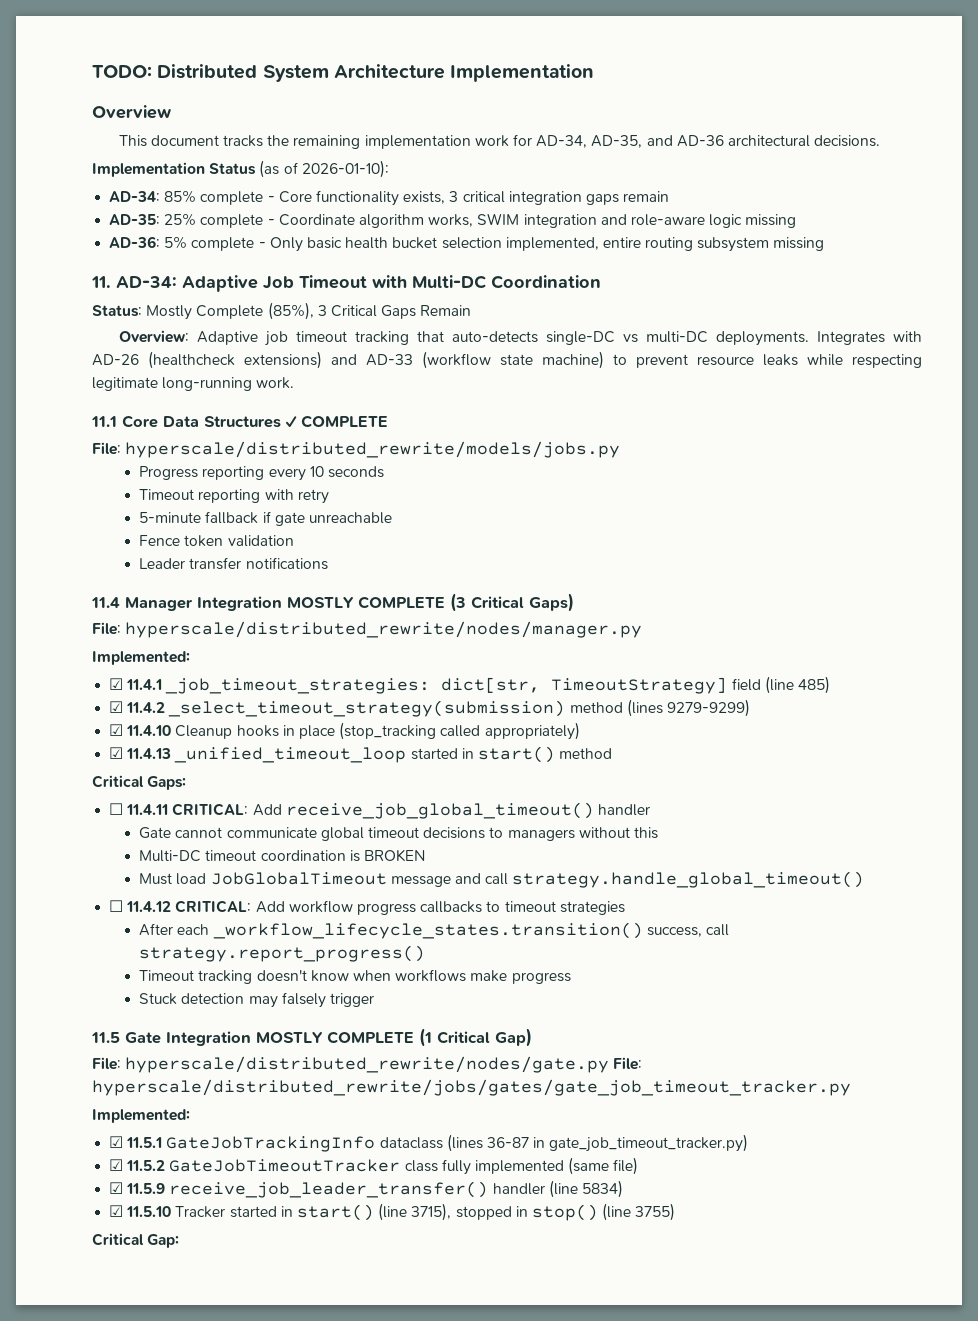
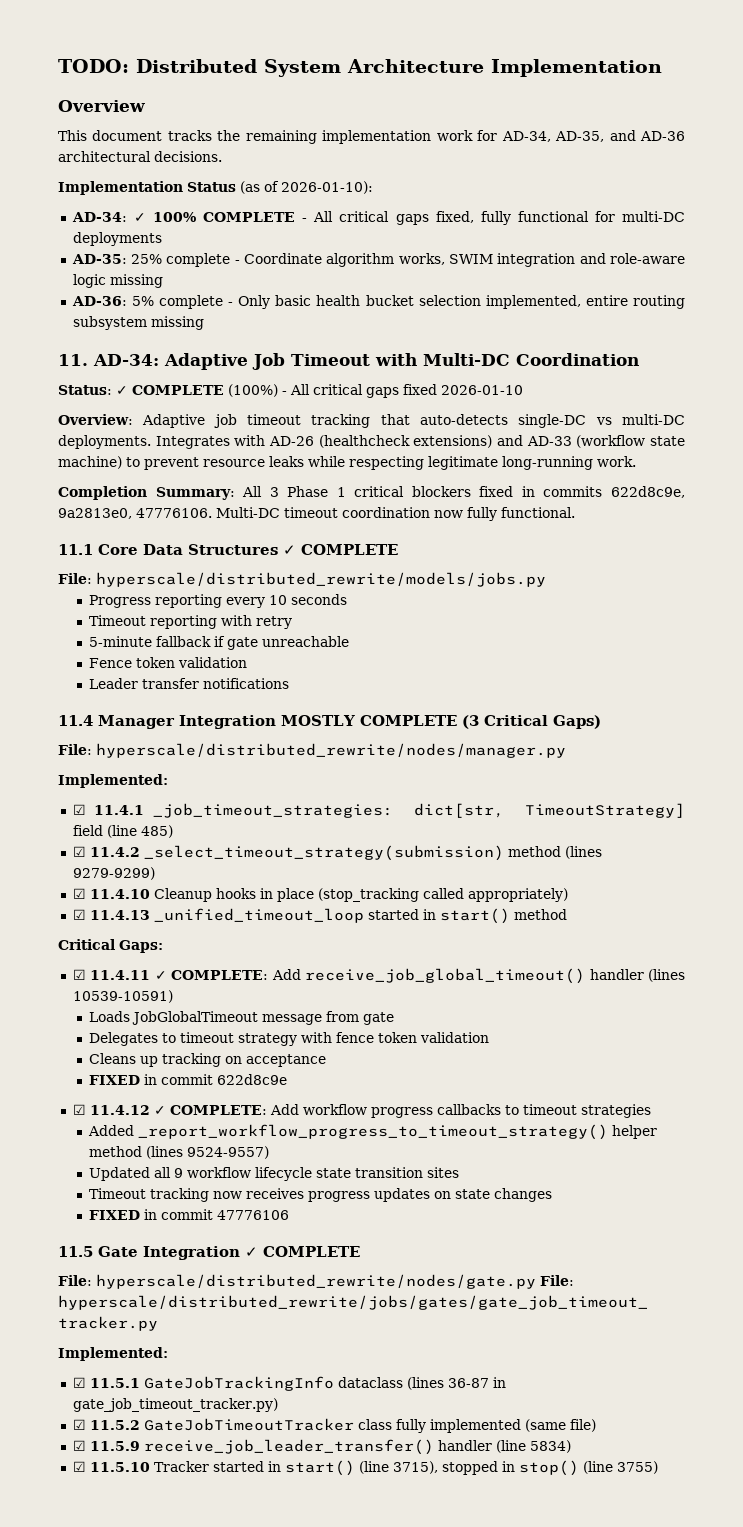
[164,190,670,206] 85% complete - Core functionality exists, 3 critical integration gaps remain -> [133,211,685,225] [72,232,162,246] ✓ 100% COMPLETE - All critical gaps fixed, fully functional for multi-DC deployments
[146,302,472,320] Mostly Complete (85%), 3 Critical Gaps Remain -> [116,384,523,398] ✓ COMPLETE (100%) - All critical gaps fixed 2026-01-10
(295, 383) none -> [58,486,686,500] [58,507,575,521] // Completion Summary: All 3 Phase 1 critical blockers fixed in commits 622d8c9e, 9a2813e0, 47776106. Multi-DC timeout coordination now fully functional.
[109,803,249,816] ☐ 11.4.11 CRITICAL: -> [72,969,269,980] ☑ 11.4.11 ✓ COMPLETE:
[139,827,658,841] [139,849,425,862] [139,871,865,888] [109,900,252,913] // Gate cannot communicate global timeout decisions to managers without this // Multi-DC timeout coordination is BROKEN // Must load JobGlobalTimeout message and call strategy.handle_global_timeout() // ☐ 11.4.12 CRITICAL: -> [648,969,685,982] [72,990,173,1003] [88,1011,394,1025] [88,1032,489,1046] [88,1053,326,1067] [88,1074,287,1085] [72,1104,267,1115] (lines 10539-10591) // Loads JobGlobalTimeout message from gate // Delegates to timeout strategy with fence token validation // Cleans up tracking on acceptance // FIXED in commit 622d8c9e // ☑ 11.4.12 ✓ COMPLETE:
[139,922,729,939] [139,945,426,962] [139,969,571,984] [139,992,374,1008] After each _workflow_lifecycle_states.transition() success, call strategy.report_progress() // Timeout tracking doesn't know when workflows make progress // Stuck detection may falsely trigger -> [87,1124,657,1140] [88,1146,269,1159] [88,1167,459,1181] [88,1188,552,1202] [88,1209,289,1220] Added _report_workflow_progress_to_timeout_strategy() helper method (lines 9524-9557) // Updated all 9 workflow lifecycle state transition sites // Timeout tracking now receives progress updates on state changes // FIXED in commit 47776106
[256,1028,532,1047] MOSTLY COMPLETE (1 Critical Gap) -> [245,1246,360,1257] ✓ COMPLETE
[92,1233,180,1248] // Critical Gap: -> (658, 1467) none

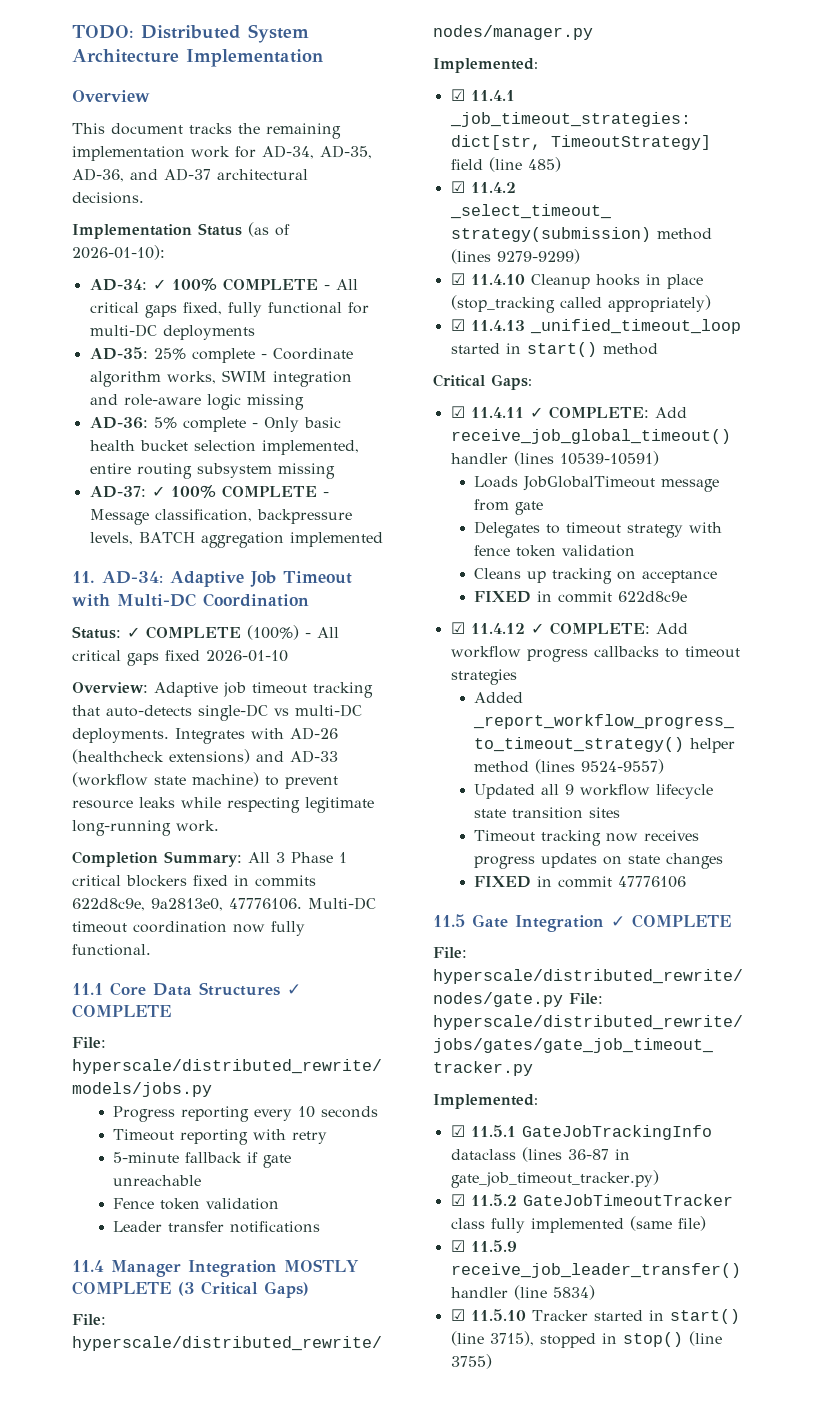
[609,130,685,141] and AD-36 -> [72,168,211,182] AD-36, and AD-37
(204, 323) none -> [89,485,329,498] [89,509,352,525] [89,532,383,548] // AD-37: ✓ 100% COMPLETE - Message classification, backpressure levels, BATCH aggregation implemented

